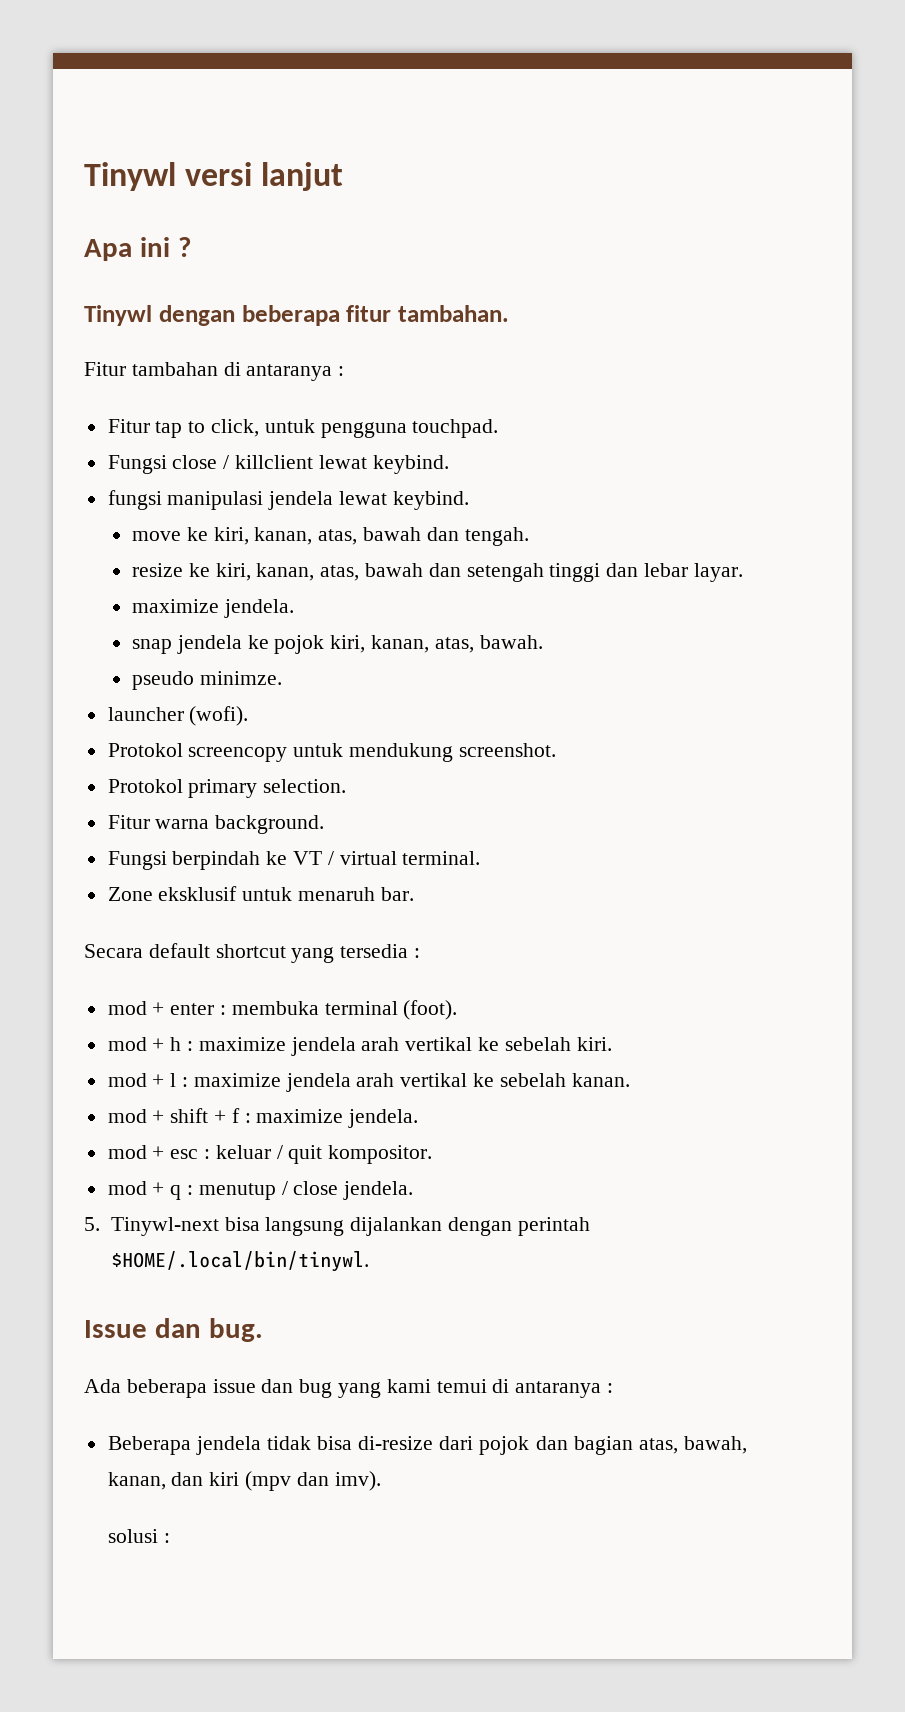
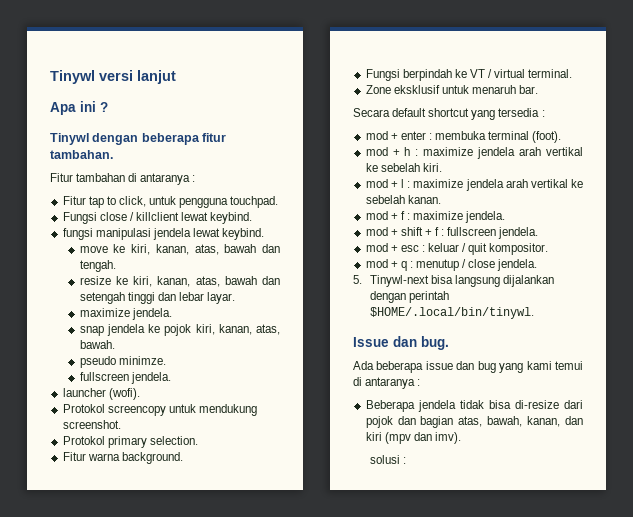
(282, 678) none -> [79,372,171,384] // fullscreen jendela.
(630, 1080) none -> [365,211,506,223] // mod + f : maximize jendela.
[256,1109,344,1123] maximize -> [447,227,497,236] fullscreen

